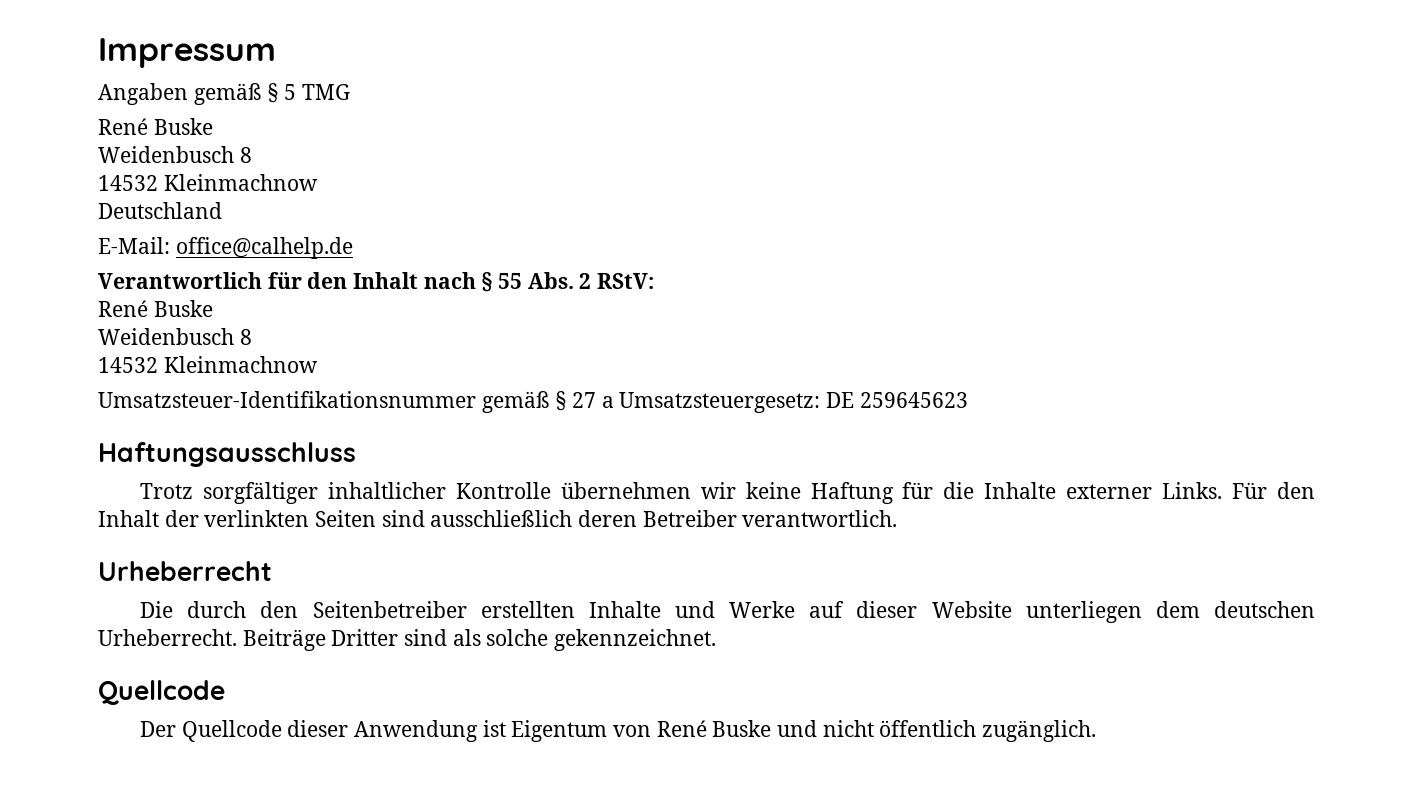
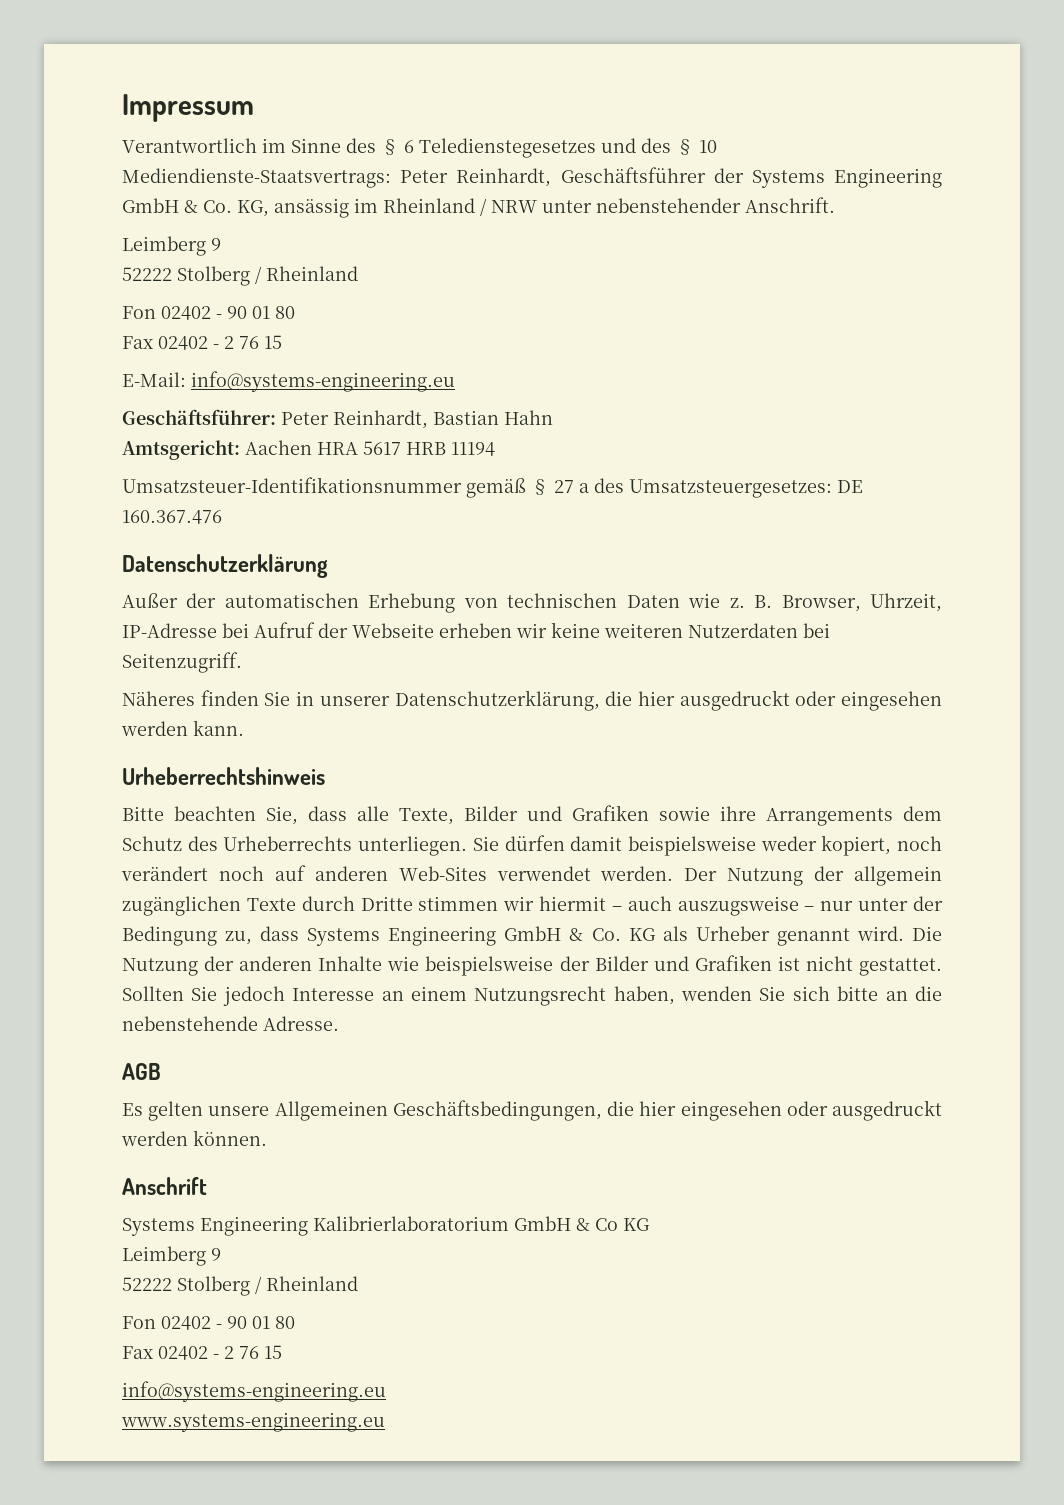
[98,83,350,105] [98,118,213,135] [98,146,252,163] [98,174,318,191] [98,202,222,219] [98,237,353,259] [98,272,655,292] [98,300,213,317] [98,328,252,345] [98,356,318,373] Angaben gemäß § 5 TMG // René Buske // Weidenbusch 8 // 14532 Kleinmachnow // Deutschland // E-Mail: office@calhelp.de // Verantwortlich für den Inhalt nach § 55 Abs. 2 RStV: // René Buske // Weidenbusch 8 // 14532 Kleinmachnow -> [122,138,717,158] [122,167,942,188] [122,197,835,218] [122,236,221,256] [122,266,358,286] [122,306,295,320] [122,335,282,350] [122,371,455,392] [122,409,553,429] [122,440,495,460] Verantwortlich im Sinne des § 6 Teledienstegesetzes und des § 10 Mediendienste-Staatsvertrags: Peter Reinhardt, Geschäftsführer der Systems Engineering GmbH & Co. KG, ansässig im Rheinland / NRW unter nebenstehender Anschrift. // Leimberg 9 // 52222 Stolberg / Rheinland // Fon 02402 - 90 01 80 // Fax 02402 - 2 76 15 // E-Mail: info@systems-engineering.eu // Geschäftsführer: Peter Reinhardt, Bastian Hahn // Amtsgericht: Aachen HRA 5617 HRB 11194
[619,392,968,413] [98,442,356,467] [140,482,1316,504] [98,510,898,527] [98,561,272,581] [140,601,1315,623] [98,629,717,651] [98,680,225,705] [140,720,1097,742] Umsatzsteuergesetz: DE 259645623 // Haftungsausschluss // Trotz sorgfältiger inhaltlicher Kontrolle übernehmen wir keine Haftung für die Inhalte externer Links. Für den Inhalt der verlinkten Seiten sind ausschließlich deren Betreiber verantwortlich. // Urheberrecht // Die durch den Seitenbetreiber erstellten Inhalte und Werke auf dieser Website unterliegen dem deutschen Urheberrecht. Beiträge Dritter sind als solche gekennzeichnet. // Quellcode // Der Quellcode dieser Anwendung ist Eigentum von René Buske und nicht öffentlich zugänglich. -> [594,478,863,498] [122,510,222,524] [122,554,328,578] [122,593,943,613] [122,622,830,638] [122,652,242,673] [122,690,943,711] [121,720,244,736] [122,767,325,785] [122,805,942,826] [122,835,943,856] [121,865,942,886] [122,896,943,916] [122,926,943,946] [122,955,943,976] [122,986,942,1006] [122,1016,339,1031] [122,1063,161,1080] [122,1100,942,1121] [121,1130,267,1146] [122,1177,207,1195] [122,1216,650,1236] [122,1246,221,1266] [122,1276,358,1296] [122,1316,295,1330] [122,1345,282,1360] [122,1381,386,1402] [121,1412,385,1432] des Umsatzsteuergesetzes: DE 160.367.476 // Datenschutzerklärung // Außer der automatischen Erhebung von technischen Daten wie z. B. Browser, Uhrzeit, IP-Adresse bei Aufruf der Webseite erheben wir keine weiteren Nutzerdaten bei Seitenzugriff. // Näheres finden Sie in unserer Datenschutzerklärung, die hier ausgedruckt oder eingesehen werden kann. // Urheberrechtshinweis // Bitte beachten Sie, dass alle Texte, Bilder und Grafiken sowie ihre Arrangements dem Schutz des Urheberrechts unterliegen. Sie dürfen damit beispielsweise weder kopiert, noch verändert noch auf anderen Web-Sites verwendet werden. Der Nutzung der allgemein zugänglichen Texte durch Dritte stimmen wir hiermit – auch auszugsweise – nur unter der Bedingung zu, dass Systems Engineering GmbH & Co. KG als Urheber genannt wird. Die Nutzung der anderen Inhalte wie beispielsweise der Bilder und Grafiken ist nicht gestattet. Sollten Sie jedoch Interesse an einem Nutzungsrecht haben, wenden Sie sich bitte an die nebenstehende Adresse. // AGB // Es gelten unsere Allgemeinen Geschäftsbedingungen, die hier eingesehen oder ausgedruckt werden können. // Anschrift // Systems Engineering Kalibrierlaboratorium GmbH & Co KG // Leimberg 9 // 52222 Stolberg / Rheinland // Fon 02402 - 90 01 80 // Fax 02402 - 2 76 15 // info@systems-engineering.eu // www.systems-engineering.eu

